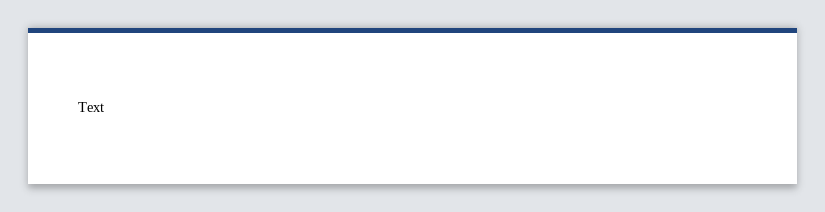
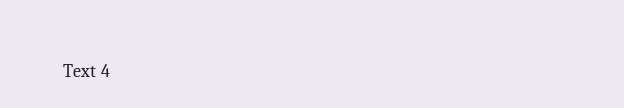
(104, 107) none -> [100,64,110,77] 4

